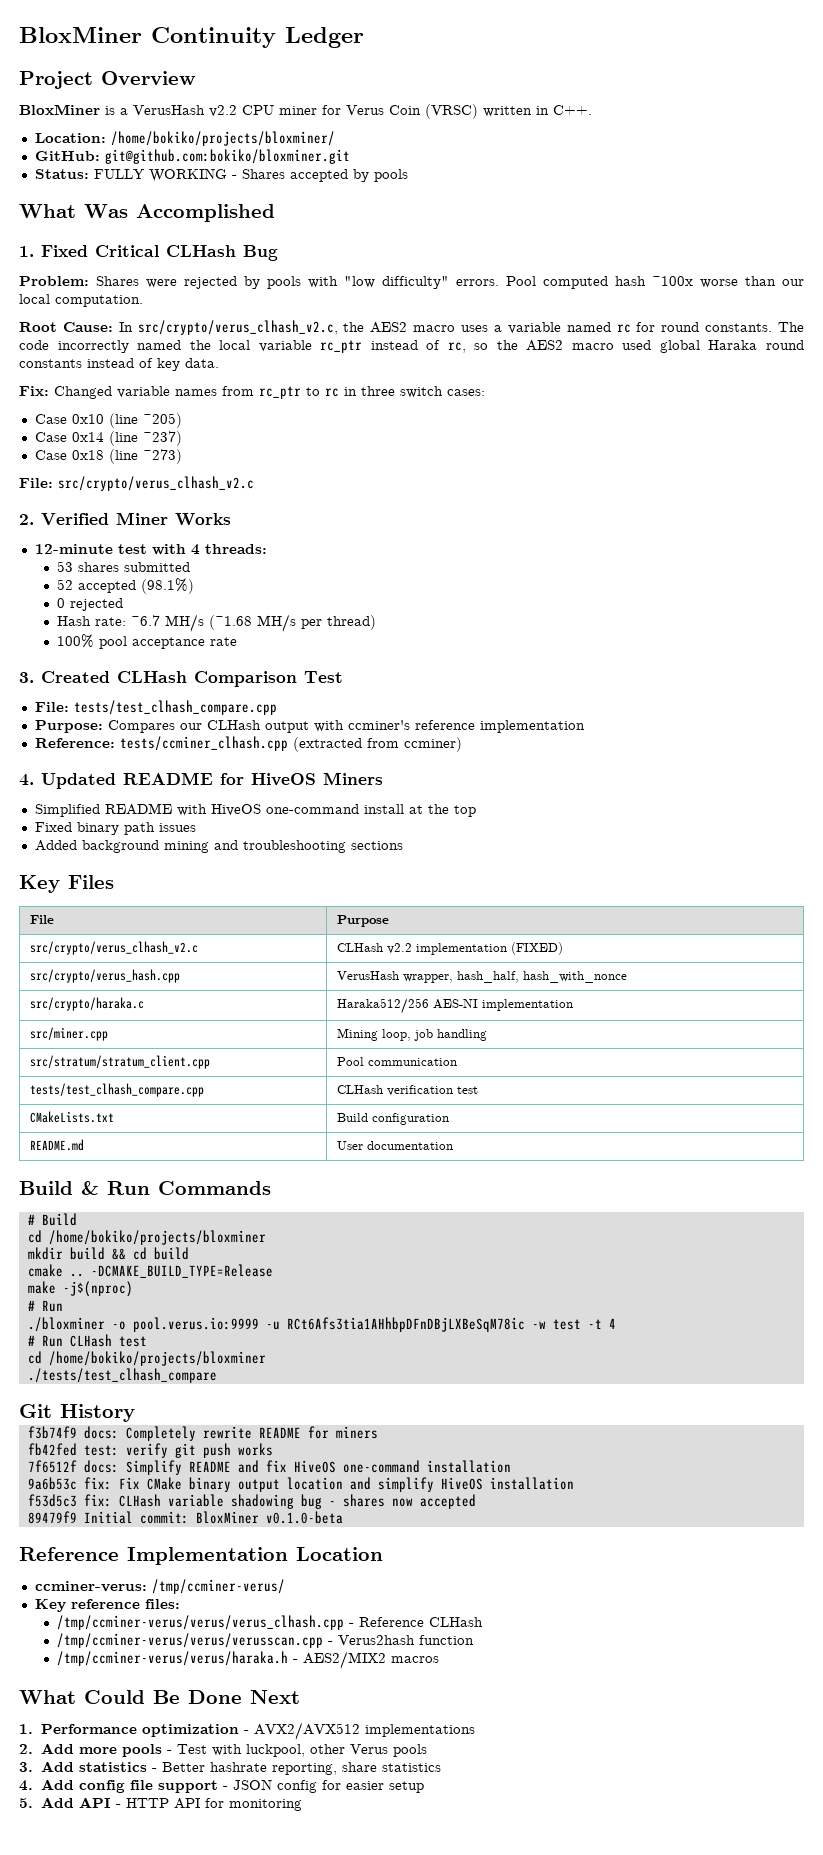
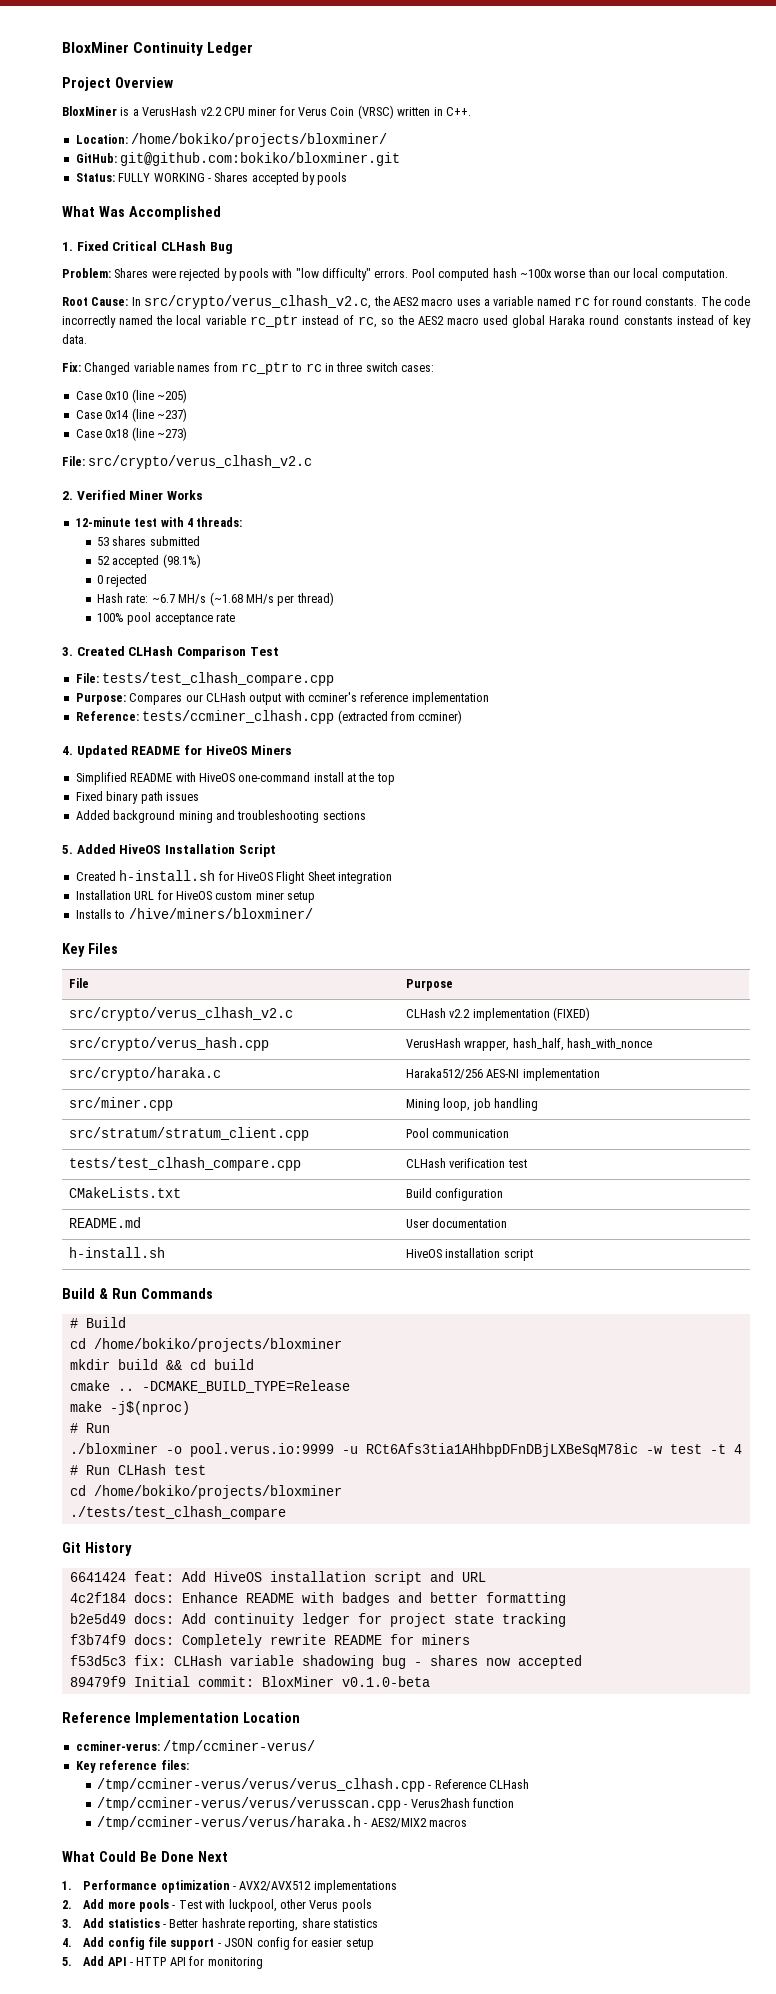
(403, 845) none -> [62,844,276,857] [75,870,392,884] [75,890,315,903] [75,908,313,919] // 5. Added HiveOS Installation Script // Created h-install.sh for HiveOS Flight Sheet integration // Installation URL for HiveOS custom miner setup // Installs to /hive/miners/bloxminer/
(454, 1145) none -> [68,1247,165,1258] [405,1248,533,1261] // h-install.sh | HiveOS installation script
(135, 1413) none -> [69,1571,486,1585] [69,1592,566,1606] [69,1613,566,1627] // 6641424 feat: Add HiveOS installation script and URL // 4c2f184 docs: Enhance README with badges and better formatting // b2e5d49 docs: Add continuity ledger for project state tracking
[27,1443,273,1458] [27,1460,511,1475] [27,1477,574,1492] // fb42fed test: verify git push works // 7f6512f docs: Simplify README and fix HiveOS one-command installation // 9a6b53c fix: Fix CMake binary output location and simplify HiveOS installation -> (470, 1639) none

